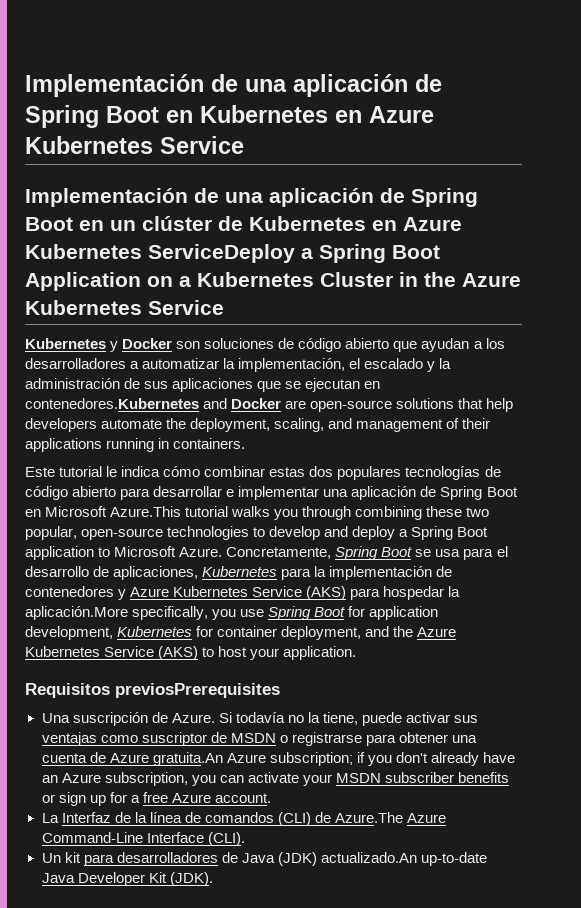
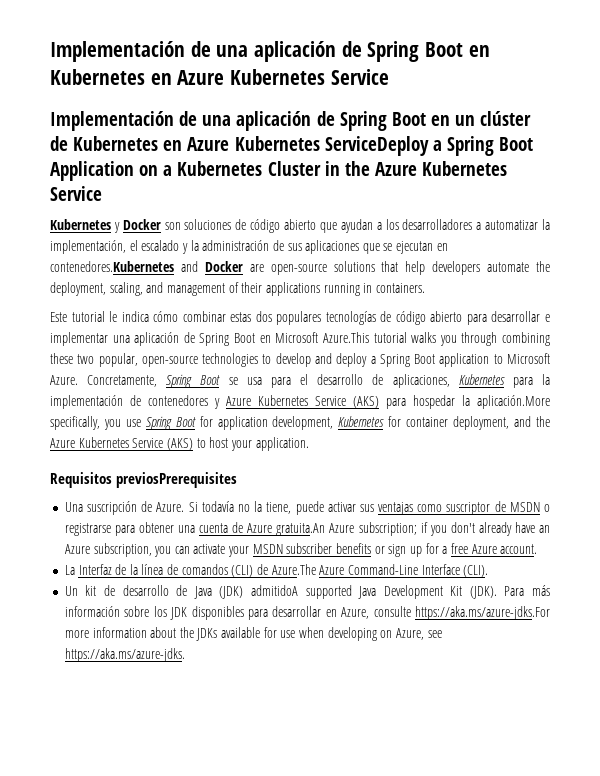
[83,852,218,866] para desarrolladores -> [104,585,169,596] de desarrollo
[320,852,487,866] [41,872,213,886] actualizado.An up-to-date Java Developer Kit (JDK). -> [250,585,550,599] [64,606,550,620] [64,627,442,641] [64,648,185,662] admitidoA supported Java Development Kit (JDK). Para más información sobre los JDK disponibles para desarrollar en Azure, consulte https://aka.ms/azure-jdks.For more information about the JDKs available for use when developing on Azure, see https://aka.ms/azure-jdks.

